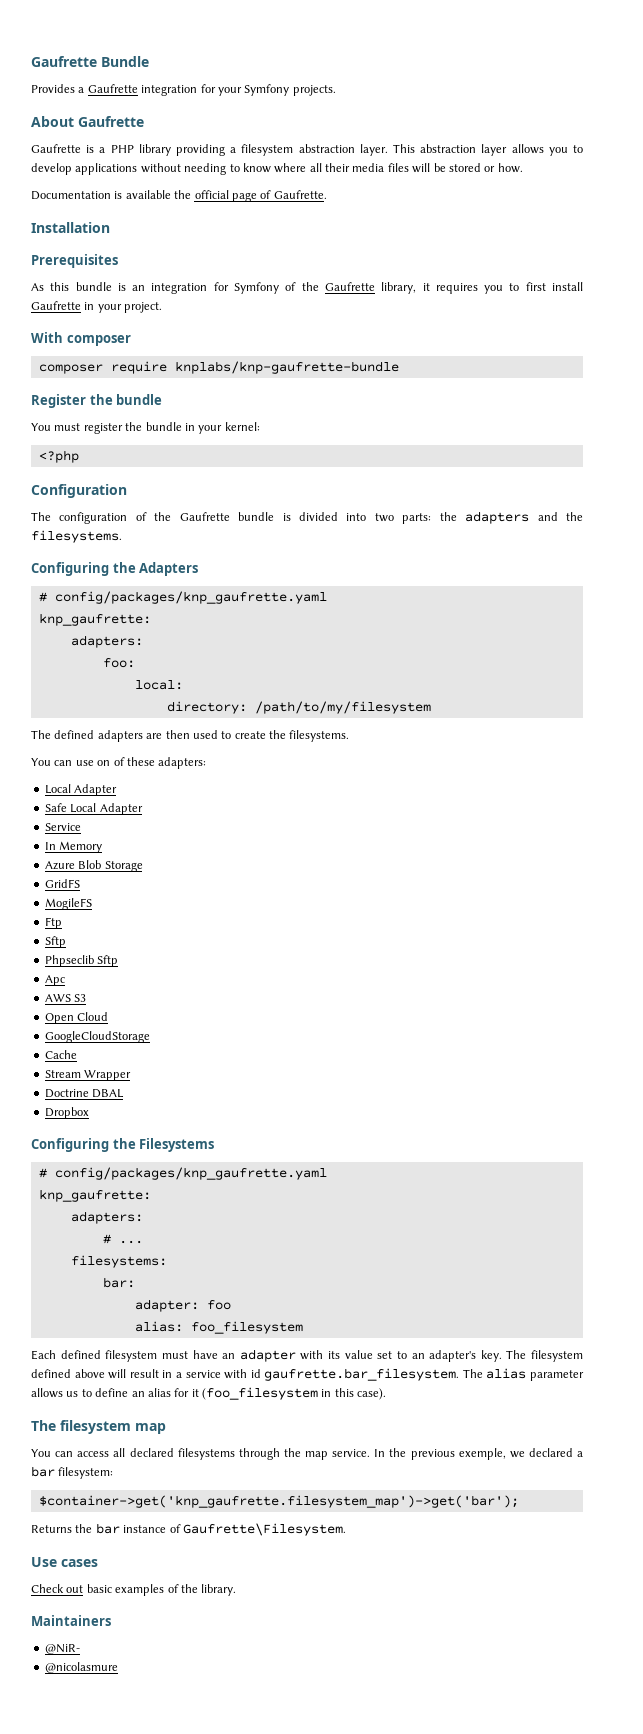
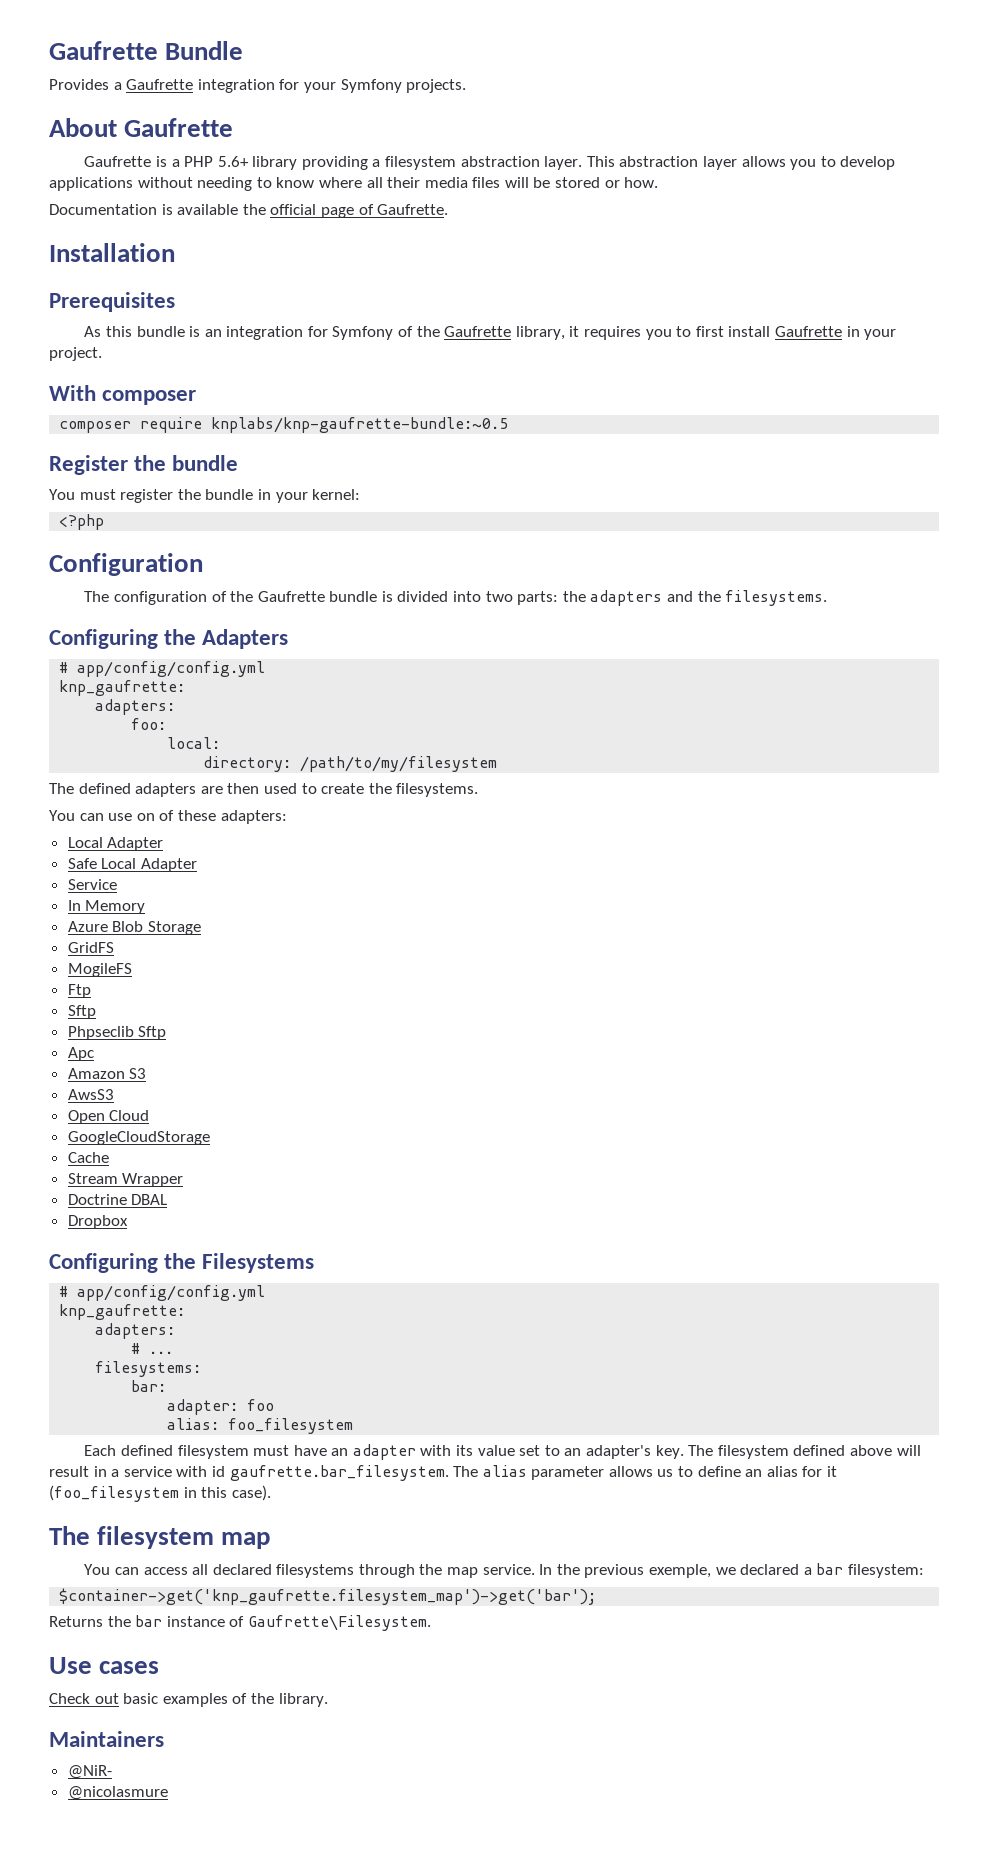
(134, 149) none -> [217,156,249,167] 5.6+
[174,361,399,374] knplabs/knp-gaufrette-bundle -> [211,417,509,433] knplabs/knp-gaufrette-bundle:~0.5
[54,591,327,604] config/packages/knp_gaufrette.yaml -> [77,661,266,677] app/config/config.yml
[44,994,71,1002] AWS -> [67,1068,125,1079] Amazon
(87, 998) none -> [67,1089,114,1100] // AwsS3
[54,1167,327,1180] config/packages/knp_gaufrette.yaml -> [77,1285,266,1301] app/config/config.yml

